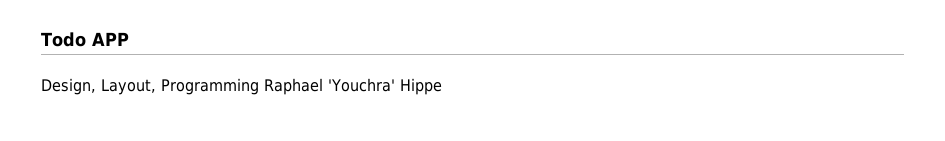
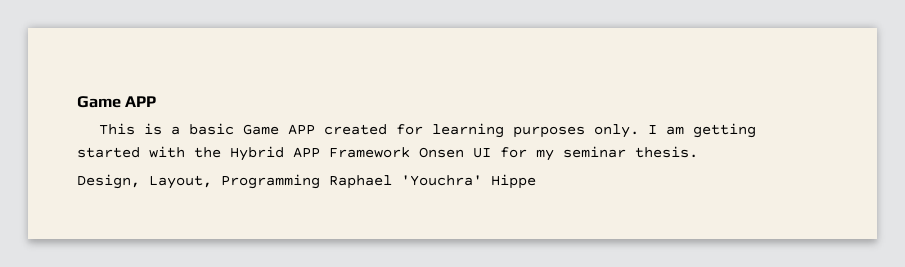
[41,32,129,47] Todo APP -> [77,96,157,108] [99,123,757,138] [77,146,698,161] Game APP // This is a basic Game APP created for learning purposes only. I am getting started with the Hybrid APP Framework Onsen UI for my seminar thesis.

